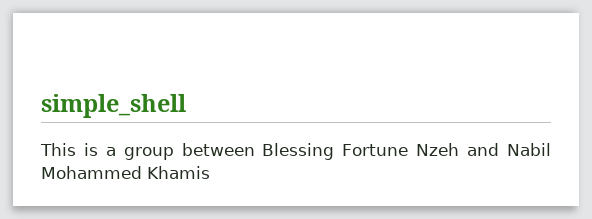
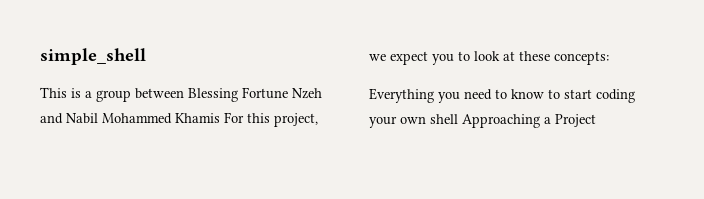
(210, 172) none -> [224,112,318,127] [369,51,609,65] [369,88,635,103] [369,114,596,128] For this project, we expect you to look at these concepts: // Everything you need to know to start coding your own shell Approaching a Project

